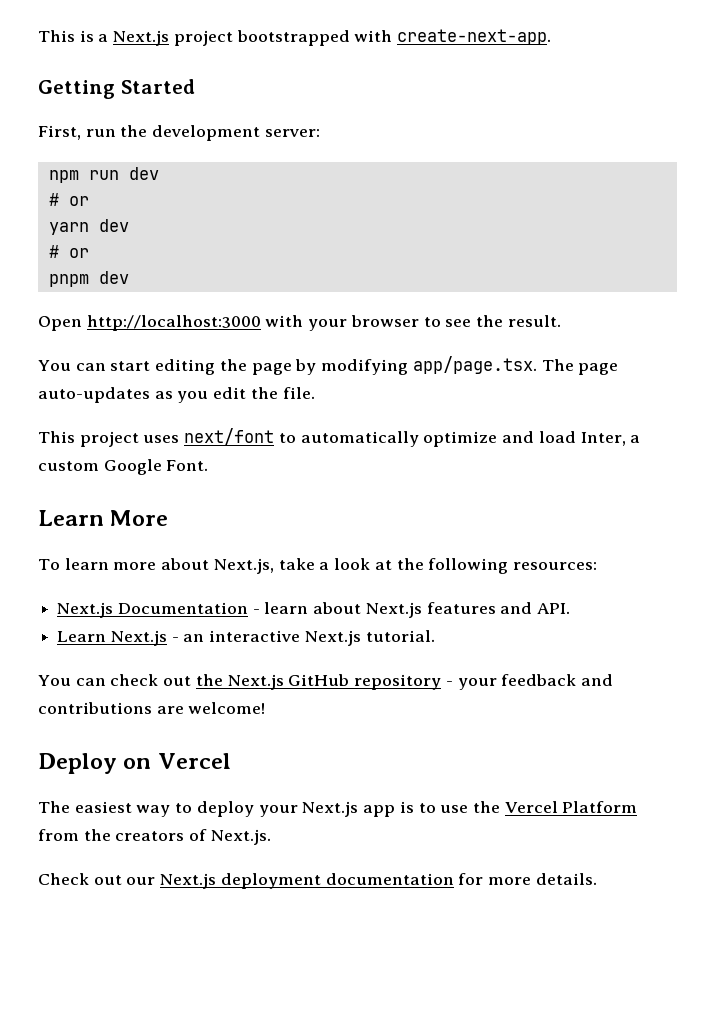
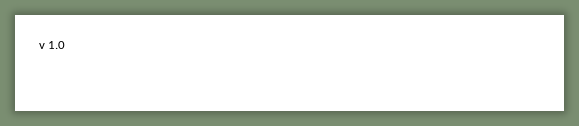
[38,29,552,46] [38,79,195,99] [38,125,320,141] [48,167,159,183] [48,193,89,206] [48,219,129,235] [48,245,89,258] [48,271,129,287] [38,315,561,331] [38,356,619,375] [38,387,315,403] [38,428,641,447] [38,459,209,475] [38,510,169,526] [38,558,597,574] [57,602,571,618] [57,630,435,646] [38,674,613,690] [38,702,266,714] [38,753,231,774] [38,801,638,817] [38,829,271,845] [38,873,597,889] This is a Next.js project bootstrapped with create-next-app. // Getting Started // First, run the development server: // npm run dev // # or // yarn dev // # or // pnpm dev // Open http://localhost:3000 with your browser to see the result. // You can start editing the page by modifying app/page.tsx. The page auto-updates as you edit the file. // This project uses next/font to automatically optimize and load Inter, a custom Google Font. // Learn More // To learn more about Next.js, take a look at the following resources: // Next.js Documentation - learn about Next.js features and API. // Learn Next.js - an interactive Next.js tutorial. // You can check out the Next.js GitHub repository - your feedback and contributions are welcome! // Deploy on Vercel // The easiest way to deploy your Next.js app is to use the Vercel Platform from the creators of Next.js. // Check out our Next.js deployment documentation for more details. -> [39,41,66,49] v 1.0

